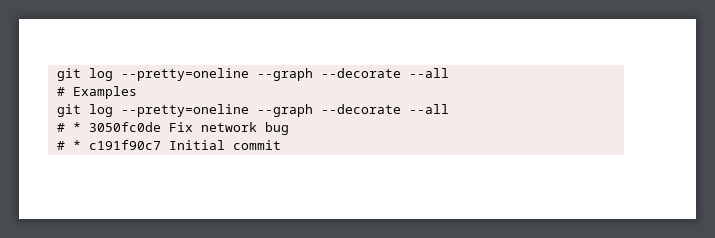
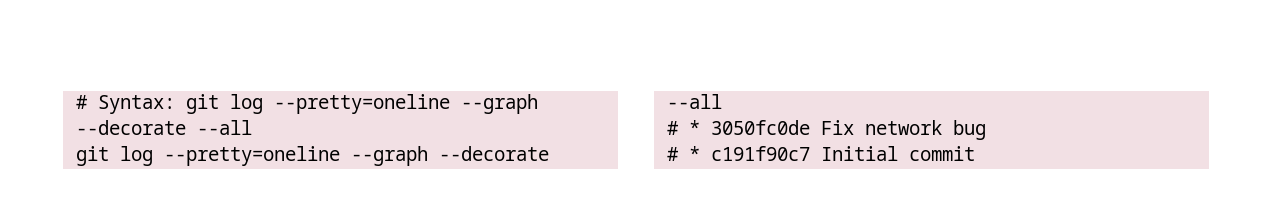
[56,68,449,81] [56,86,137,99] git log --pretty=oneline --graph --decorate --all // # Examples -> [75,94,538,114] [75,120,252,135] # Syntax: git log --pretty=oneline --graph --decorate --all

